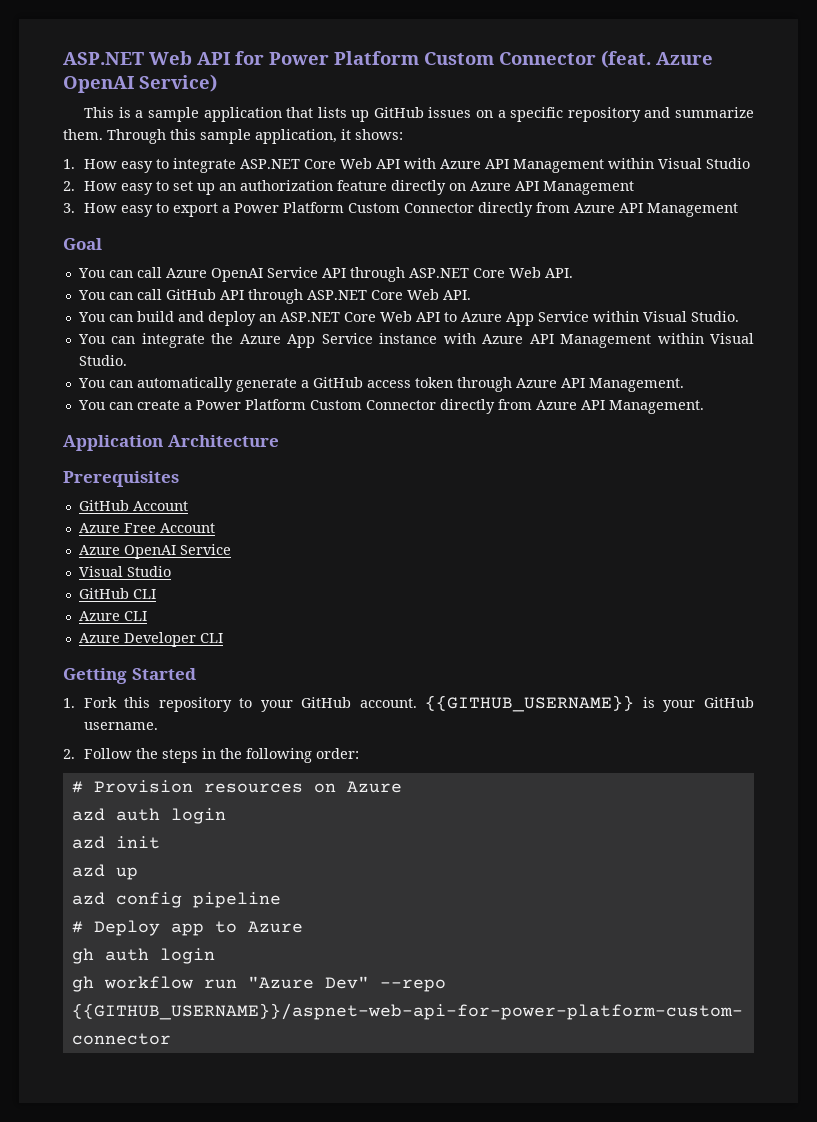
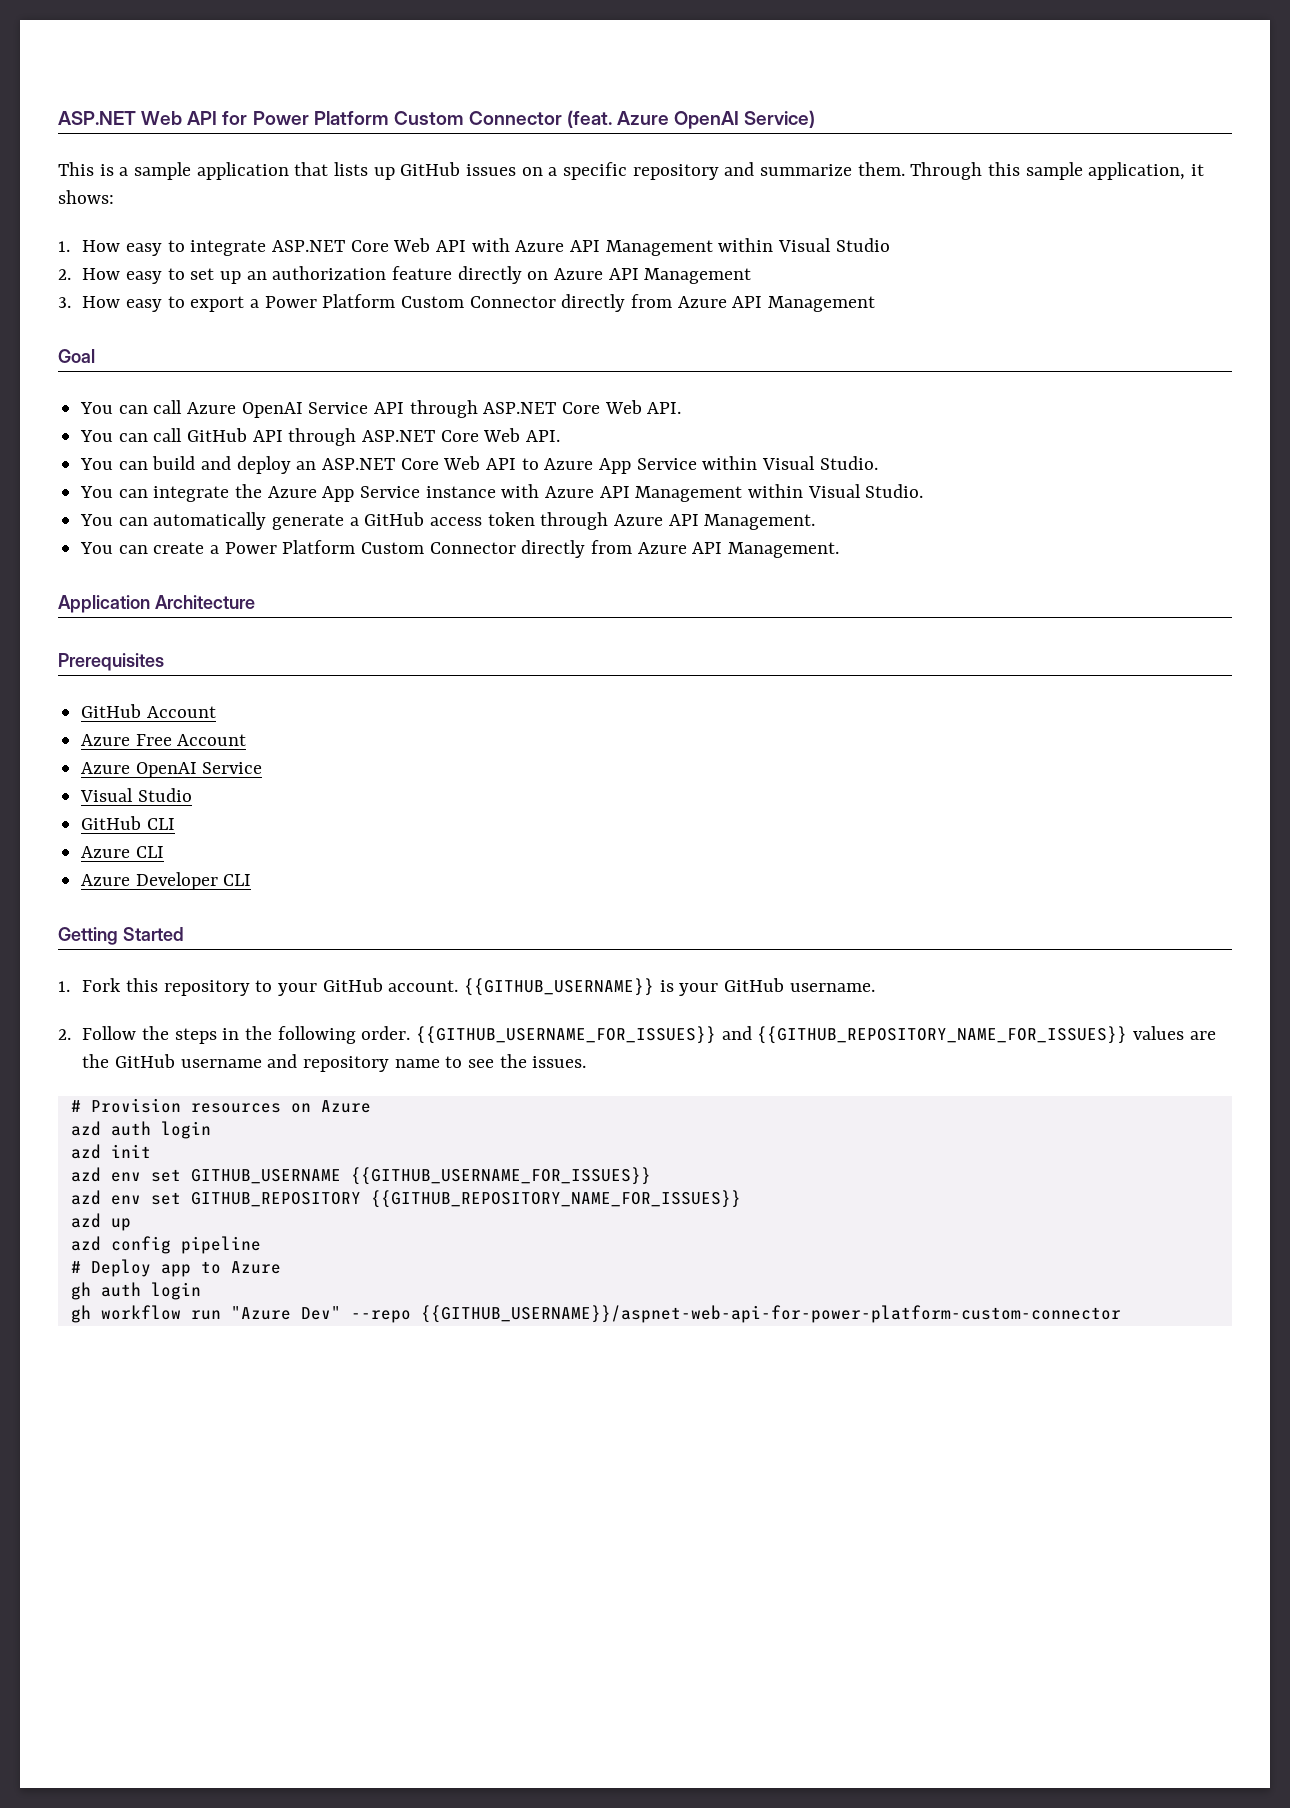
[315,748,359,759] order: -> [361,1026,1216,1044] [82,1054,587,1072] order. {{GITHUB_USERNAME_FOR_ISSUES}} and {{GITHUB_REPOSITORY_NAME_FOR_ISSUES}} values are the GitHub username and repository name to see the issues.
(160, 842) none -> [70,1167,651,1185] [70,1190,741,1208] // azd env set GITHUB_USERNAME {{GITHUB_USERNAME_FOR_ISSUES}} // azd env set GITHUB_REPOSITORY {{GITHUB_REPOSITORY_NAME_FOR_ISSUES}}

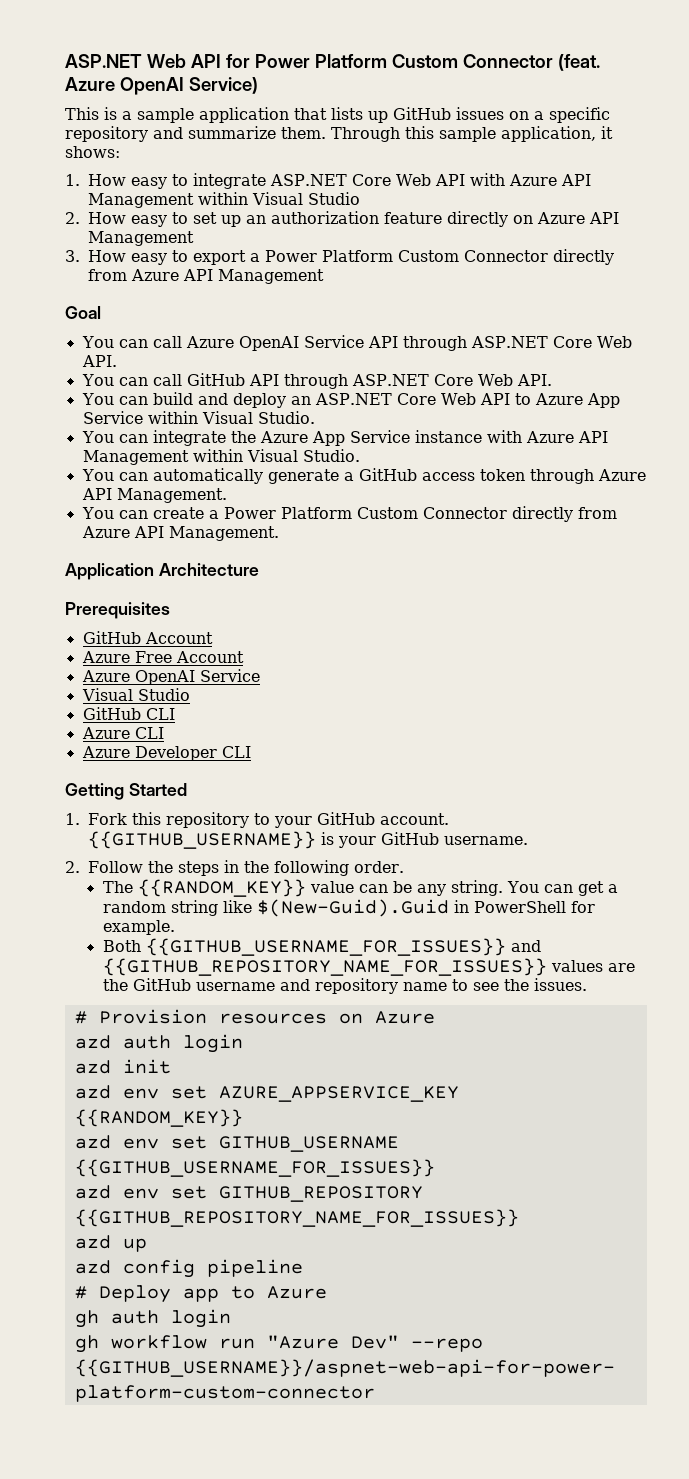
(411, 1033) none -> [102,879,618,897] [102,899,595,917] [102,920,175,935] [102,940,141,952] // The {{RANDOM_KEY}} value can be any string. You can get a random string like $(New-Guid).Guid in PowerShell for example. // Both
(151, 1151) none -> [74,1085,459,1102] [74,1109,243,1127] // azd env set AZURE_APPSERVICE_KEY {{RANDOM_KEY}}

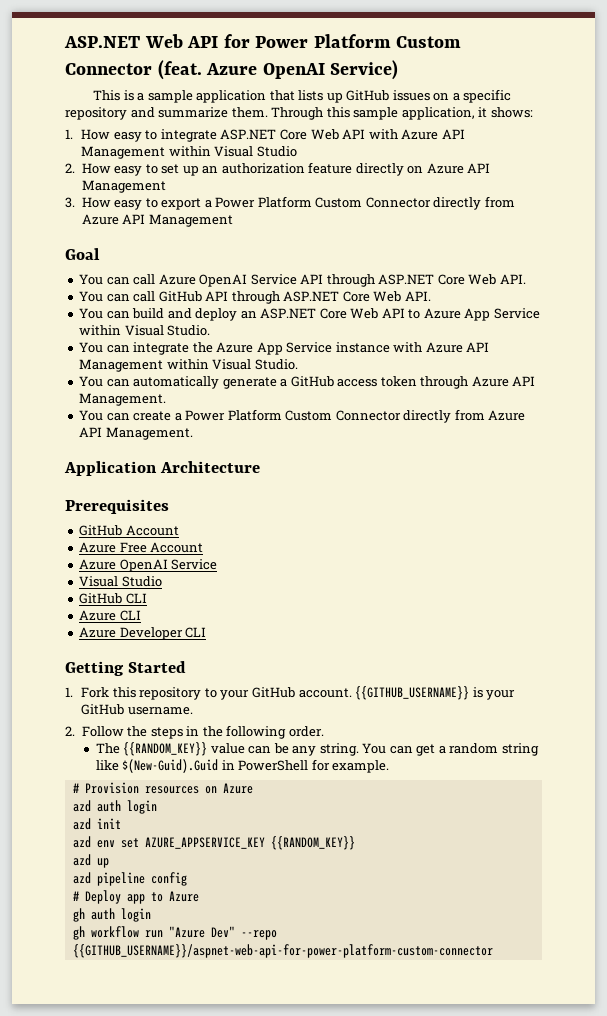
[102,938,541,956] [102,958,635,976] [102,978,587,994] // Both {{GITHUB_USERNAME_FOR_ISSUES}} and {{GITHUB_REPOSITORY_NAME_FOR_ISSUES}} values are the GitHub username and repository name to see the issues. -> (390, 766) none
[74,1135,399,1152] [74,1159,435,1177] [74,1185,423,1202] [74,1209,519,1227] // azd env set GITHUB_USERNAME {{GITHUB_USERNAME_FOR_ISSUES}} // azd env set GITHUB_REPOSITORY {{GITHUB_REPOSITORY_NAME_FOR_ISSUES}} -> (355, 843) none
(111, 1267) none -> [96,872,145,886] pipeline
[206,1259,303,1277] pipeline -> (187, 879) none

